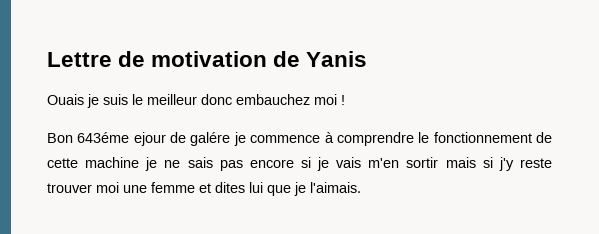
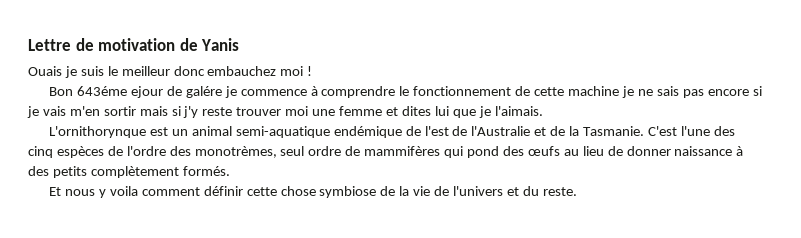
(361, 187) none -> [49,126,735,138] [28,146,744,158] [28,166,230,178] [49,186,577,198] // L'ornithorynque est un animal semi-aquatique endémique de l'est de l'Australie et de la Tasmanie. C'est l'une des cinq espèces de l'ordre des monotrèmes, seul ordre de mammifères qui pond des œufs au lieu de donner naissance à des petits complètement formés. // Et nous y voila comment définir cette chose symbiose de la vie de l'univers et du reste.

